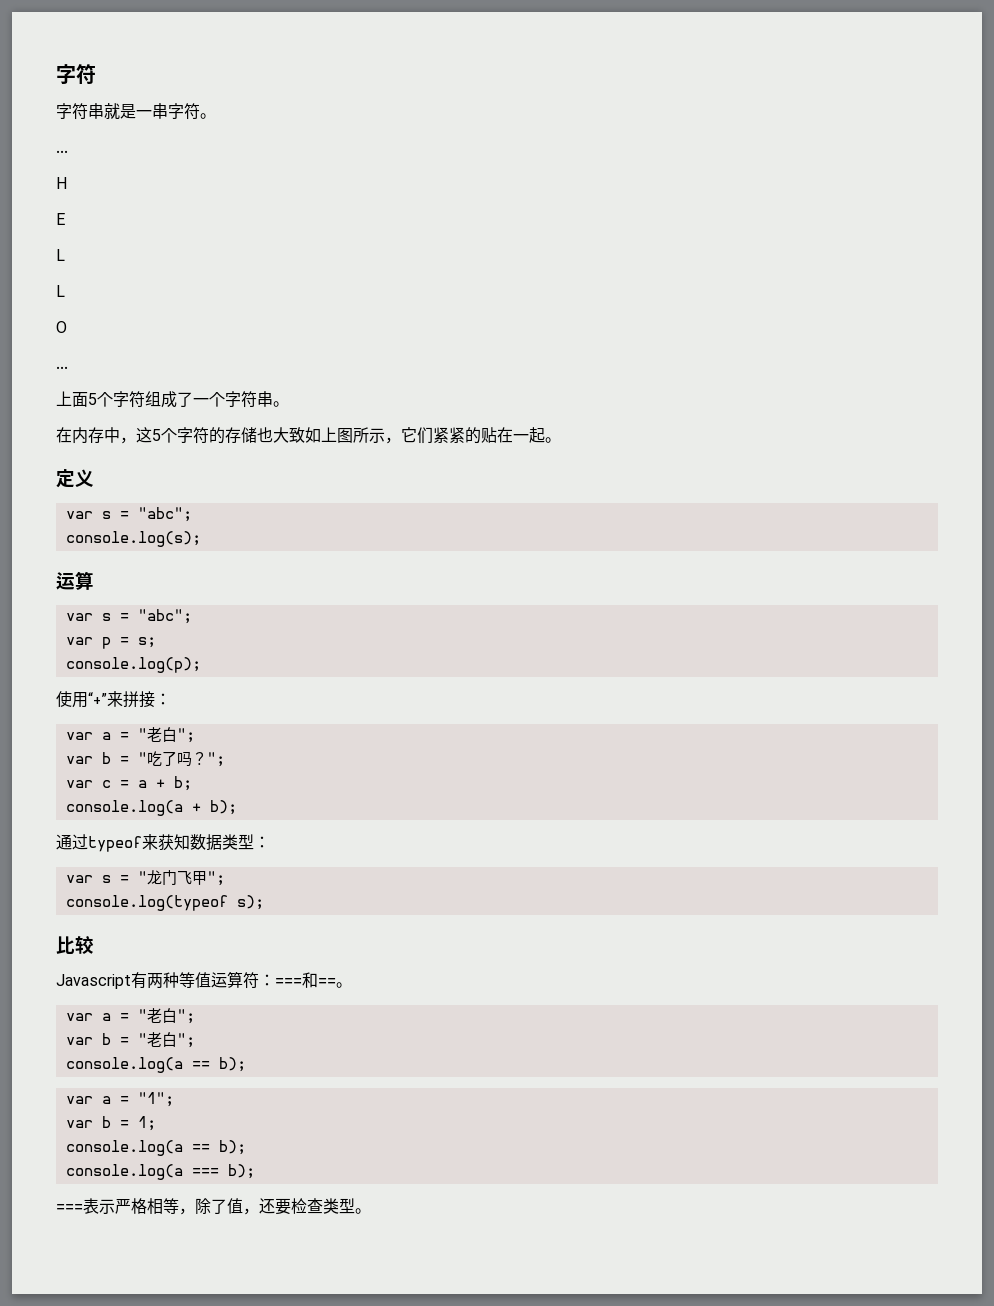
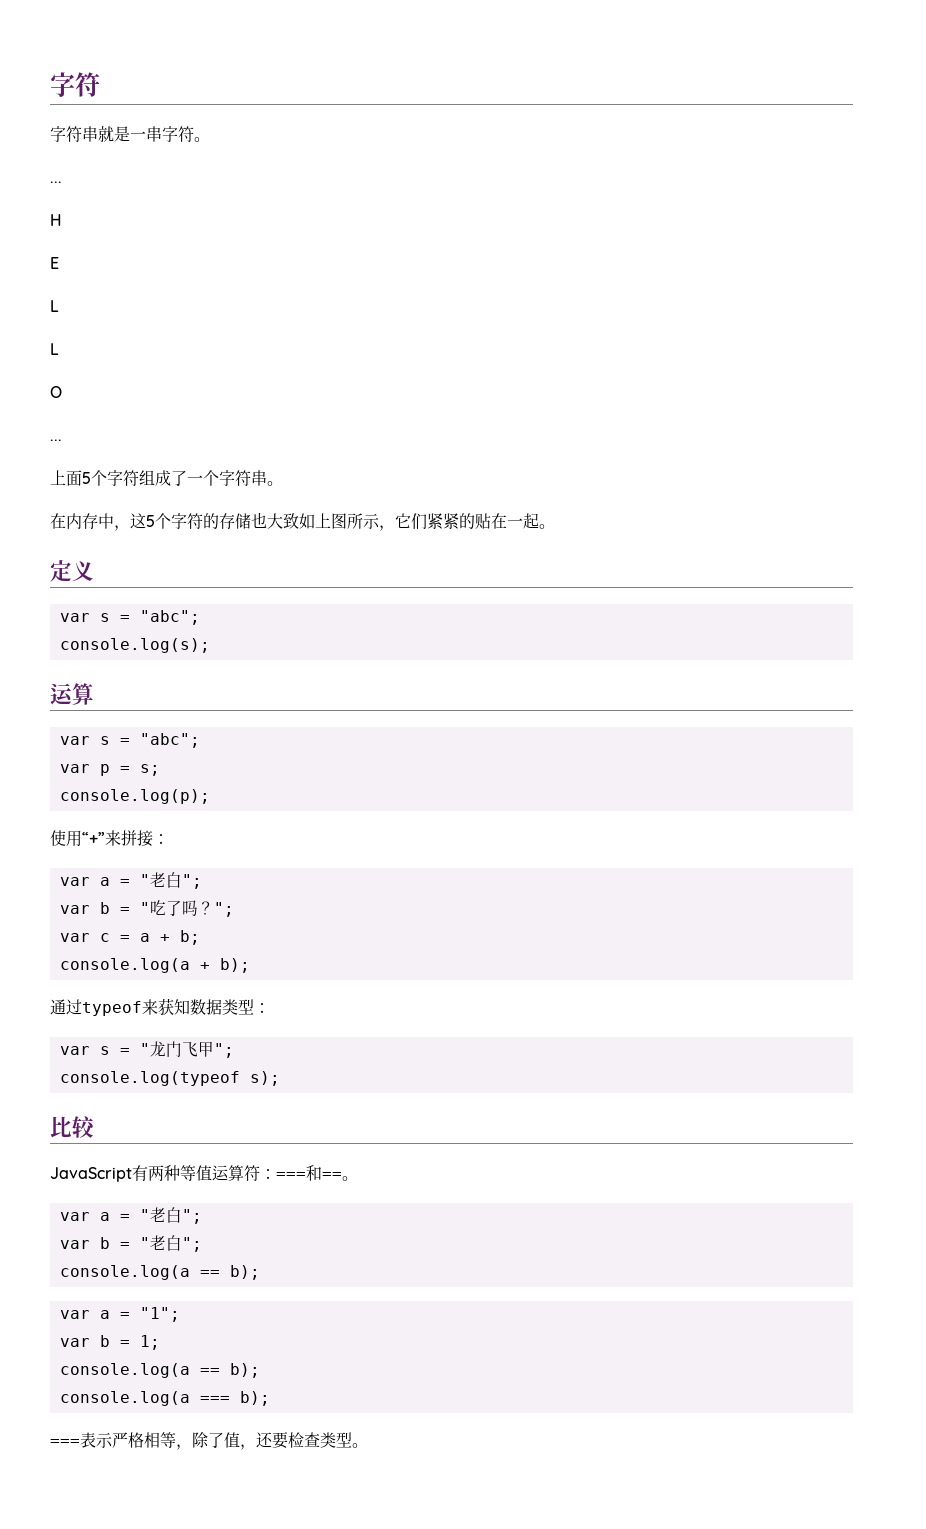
[56,974,131,989] Javascript -> [50,1167,132,1182] JavaScript

